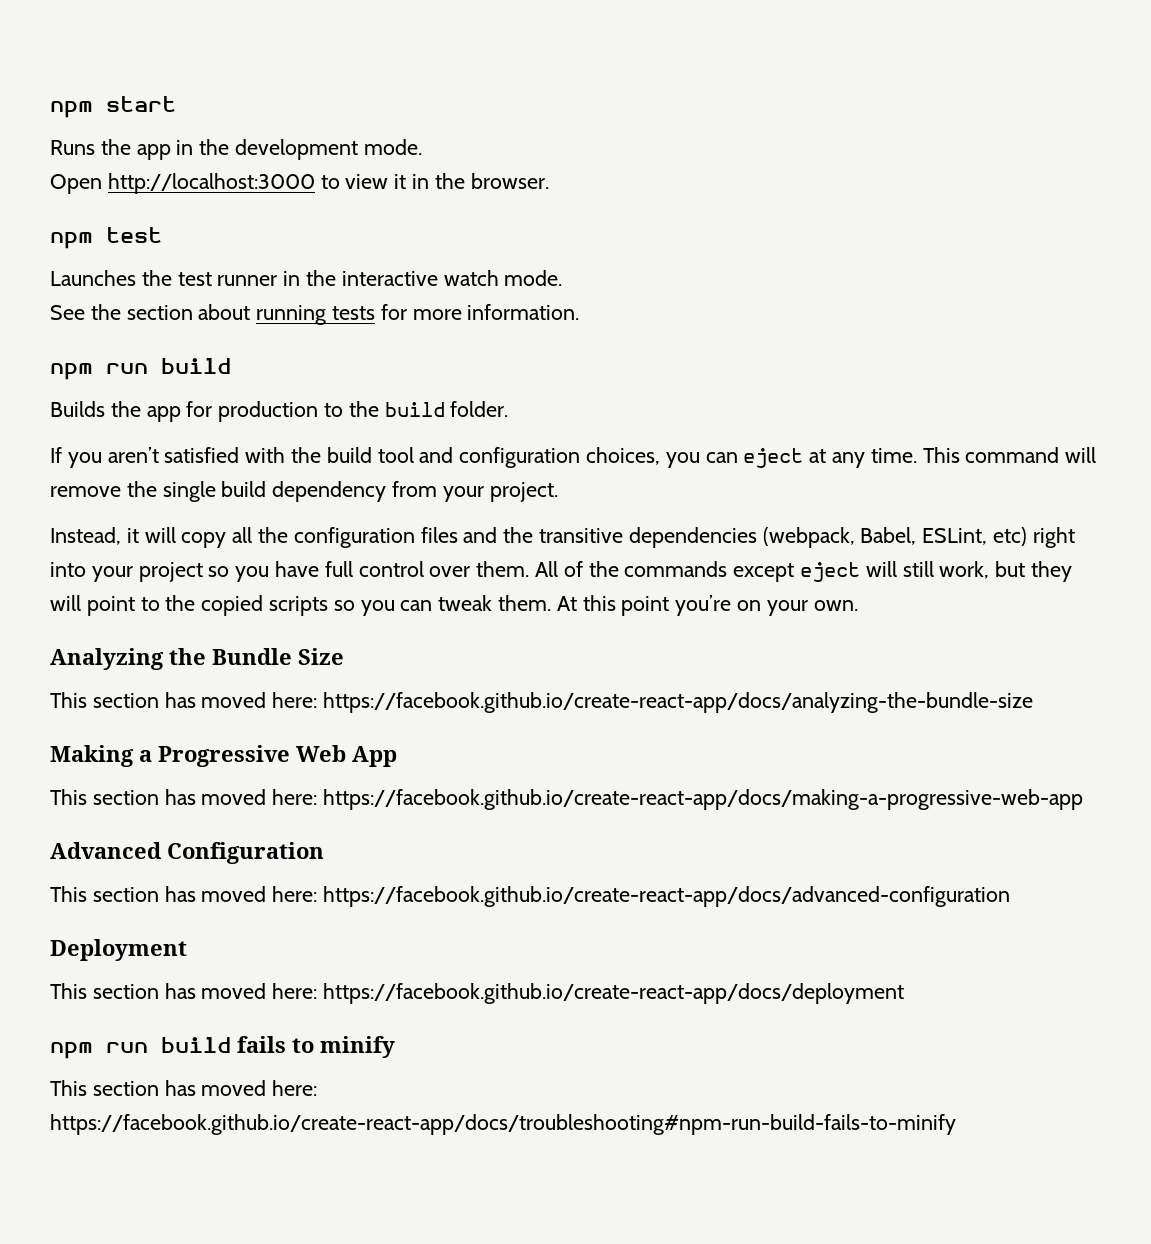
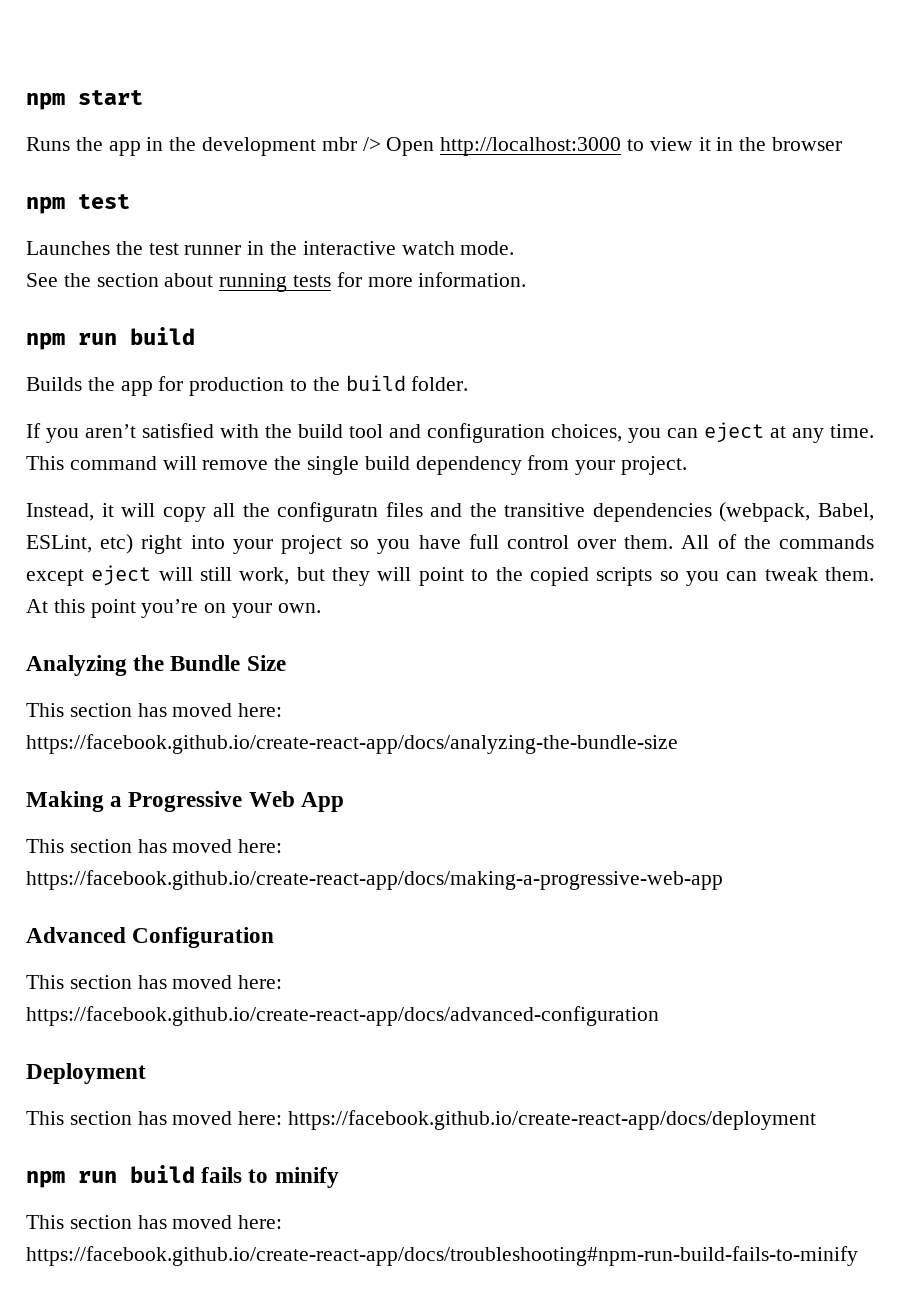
[363,139,422,155] mode. // -> [321,137,381,151] mbr />
[470,173,549,189] browser. -> [772,137,843,151] browser
[293,527,415,548] configuration -> [277,502,379,522] configuratn

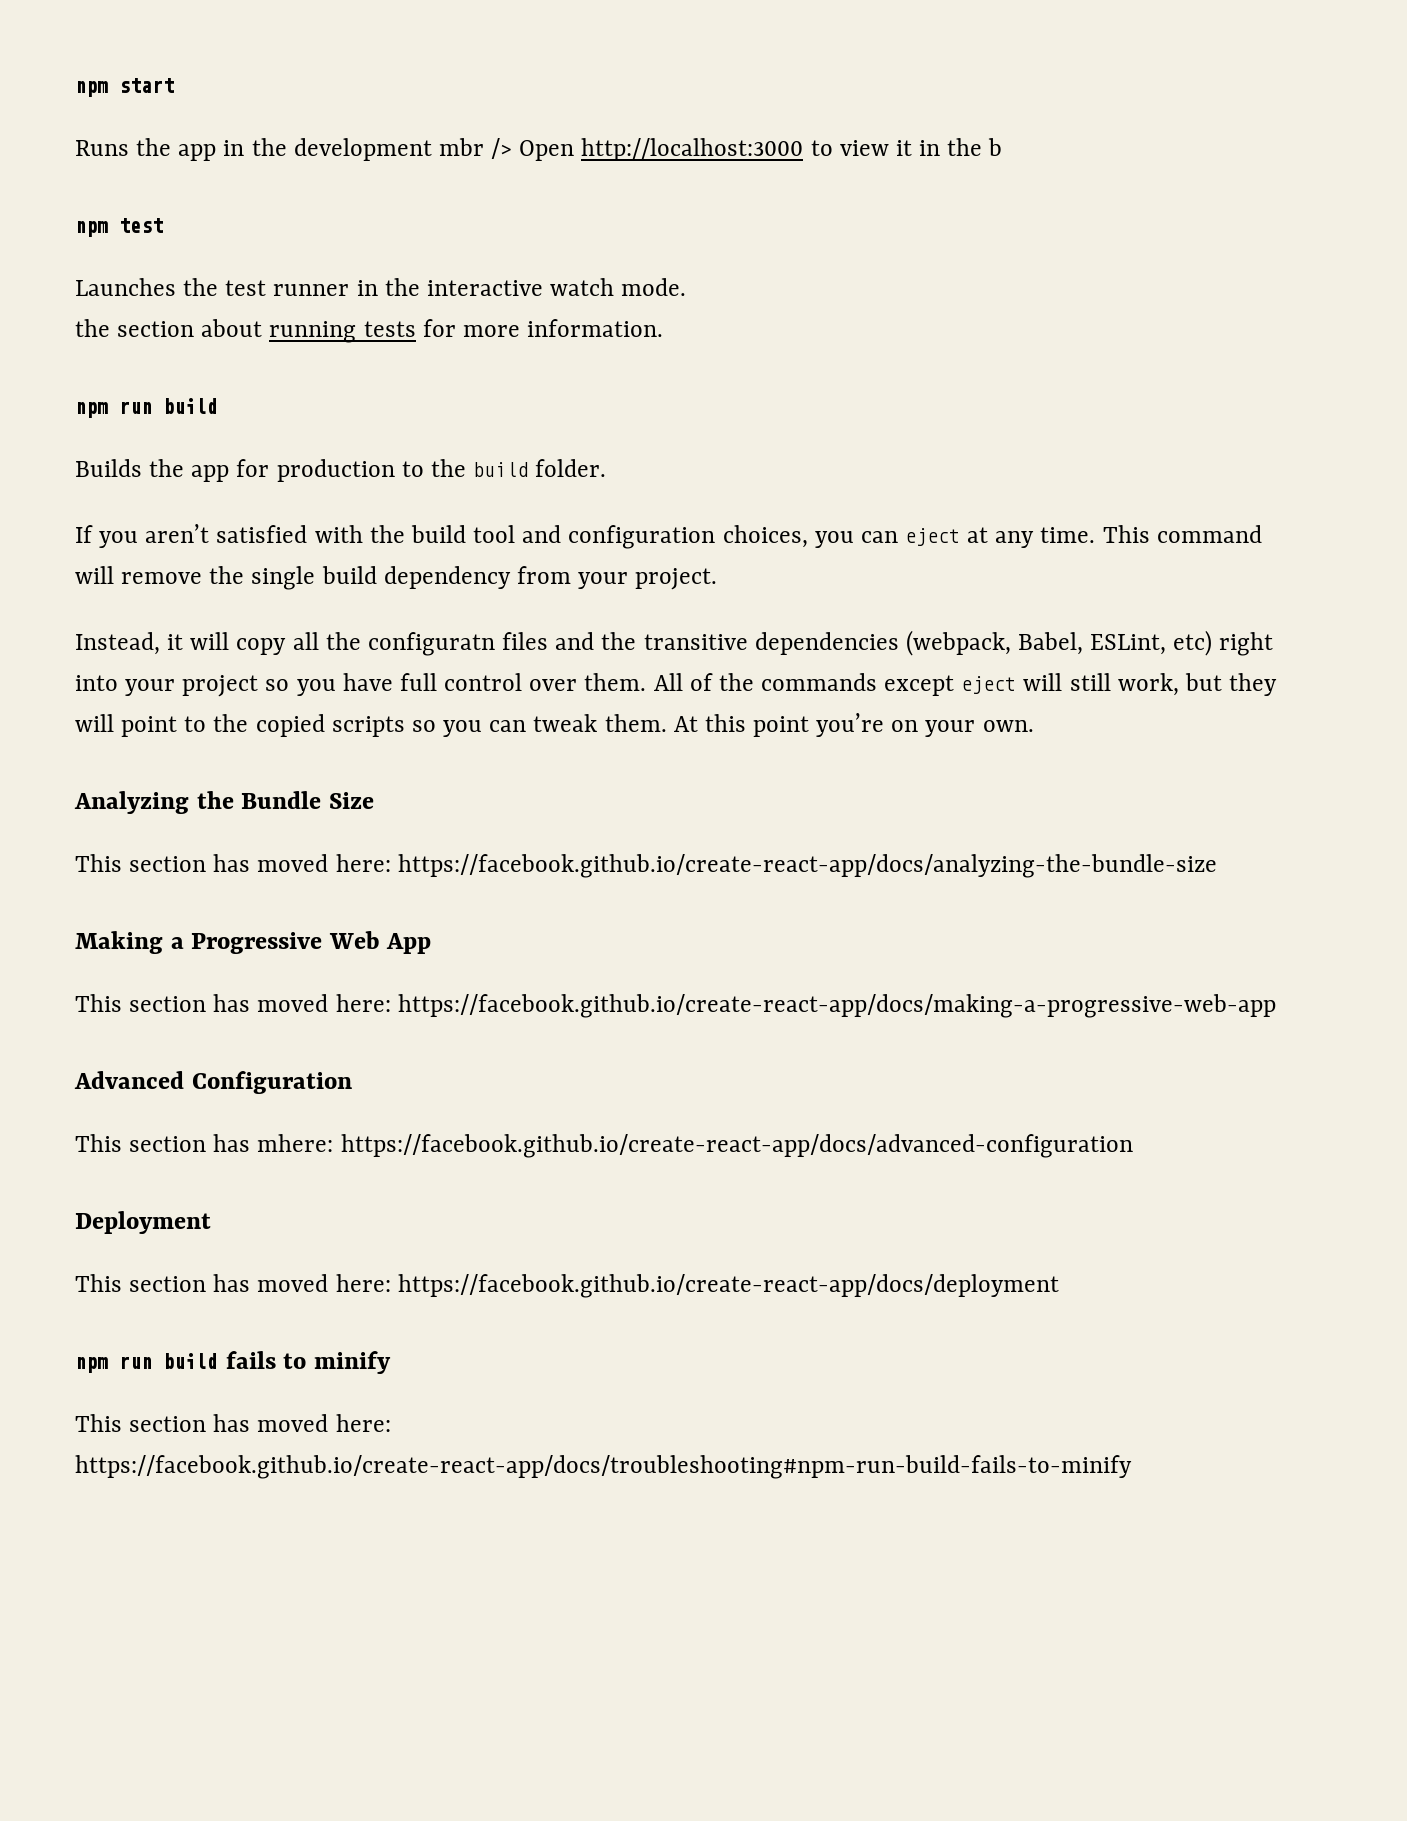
[772,137,843,151] browser -> [988,138,1003,156] b
[26,273,58,287] See -> (687, 287) none
[172,975,283,989] moved here: -> [257,1134,334,1152] mhere:

